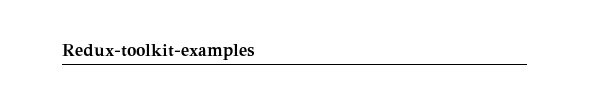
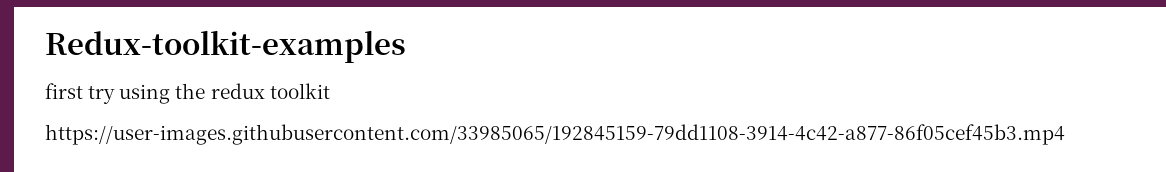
(255, 52) none -> [45,83,330,104] [45,124,1065,145] // first try using the redux toolkit // https://user-images.githubusercontent.com/33985065/192845159-79dd1108-3914-4c42-a877-86f05cef45b3.mp4

